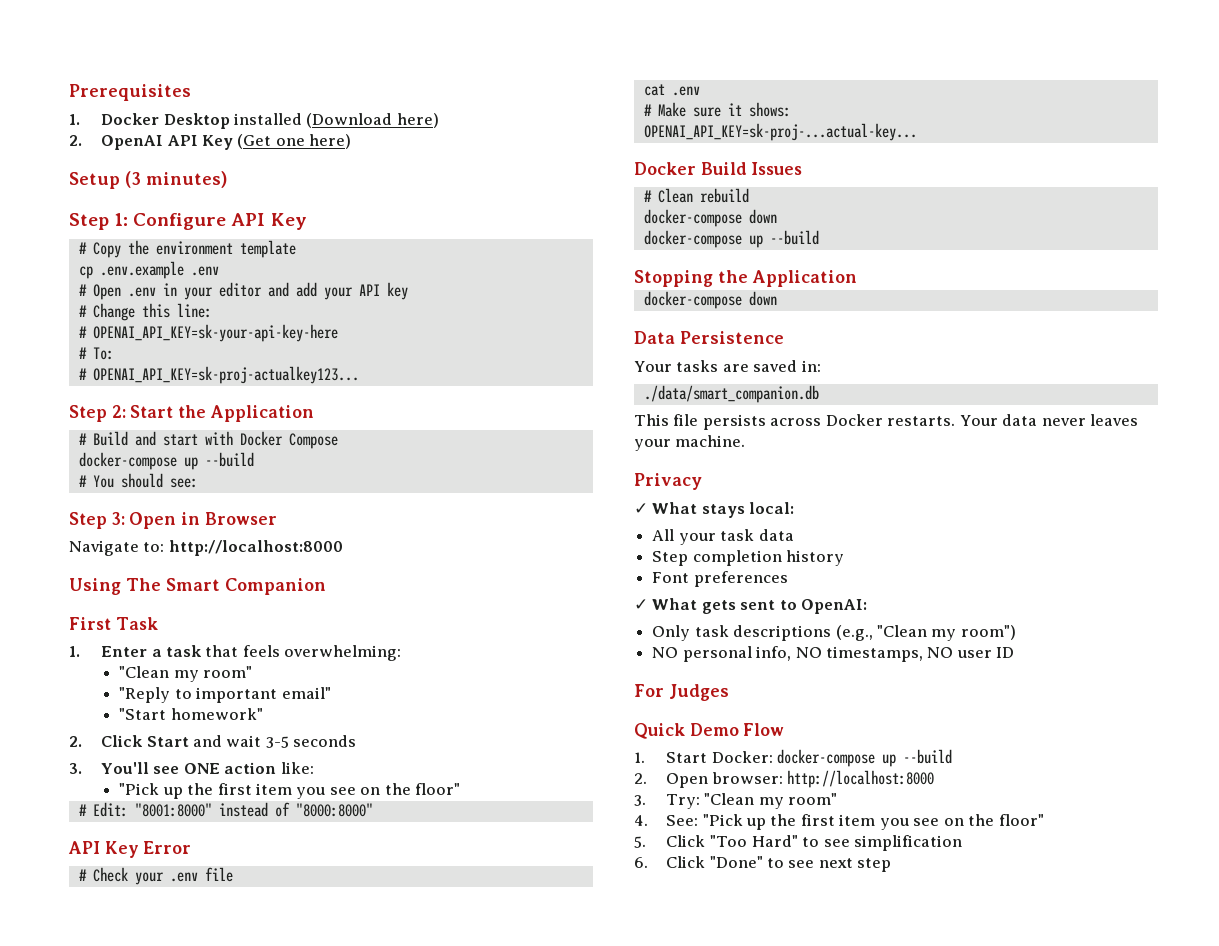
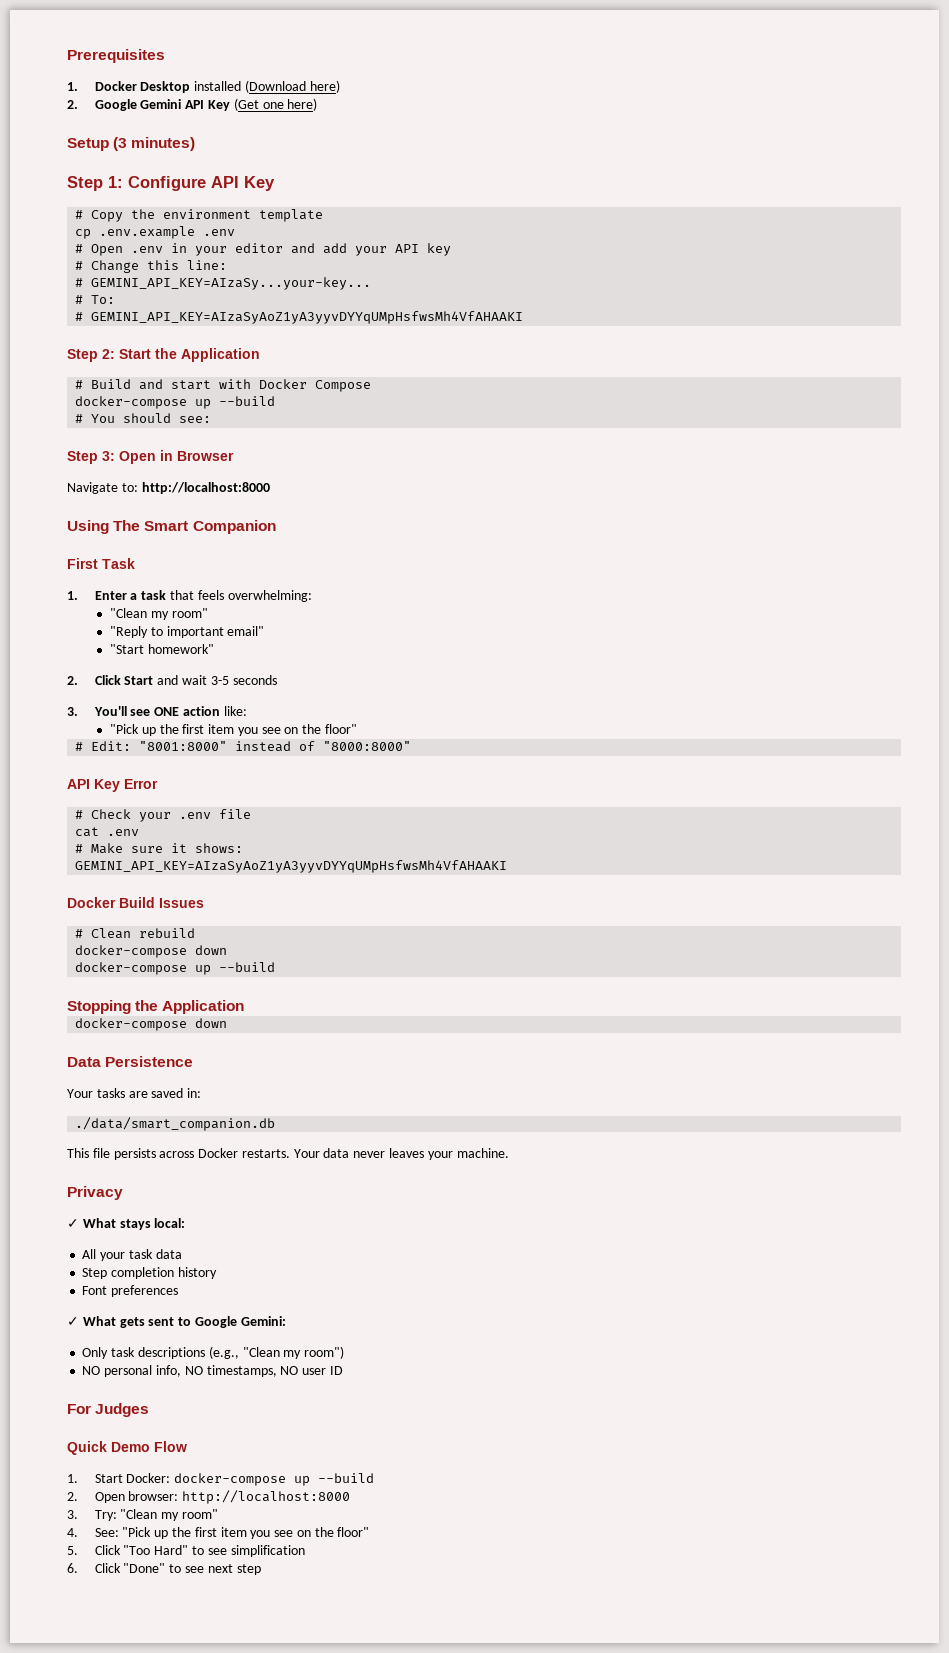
[101,135,164,150] OpenAI -> [94,99,182,111] Google Gemini
[92,324,338,342] OPENAI_API_KEY=sk-your-api-key-here -> [91,277,372,290] GEMINI_API_KEY=AIzaSy...your-key...
[92,366,359,384] OPENAI_API_KEY=sk-proj-actualkey123... -> [91,311,524,324] GEMINI_API_KEY=AIzaSyAoZ1yA3yyvDYYqUMpHsfwsMh4VfAHAAKI
[643,123,917,141] OPENAI_API_KEY=sk-proj-...actual-key... -> [75,860,508,873] GEMINI_API_KEY=AIzaSyAoZ1yA3yyvDYYqUMpHsfwsMh4VfAHAAKI
[801,599,868,614] OpenAI: -> [194,1316,286,1328] Google Gemini:

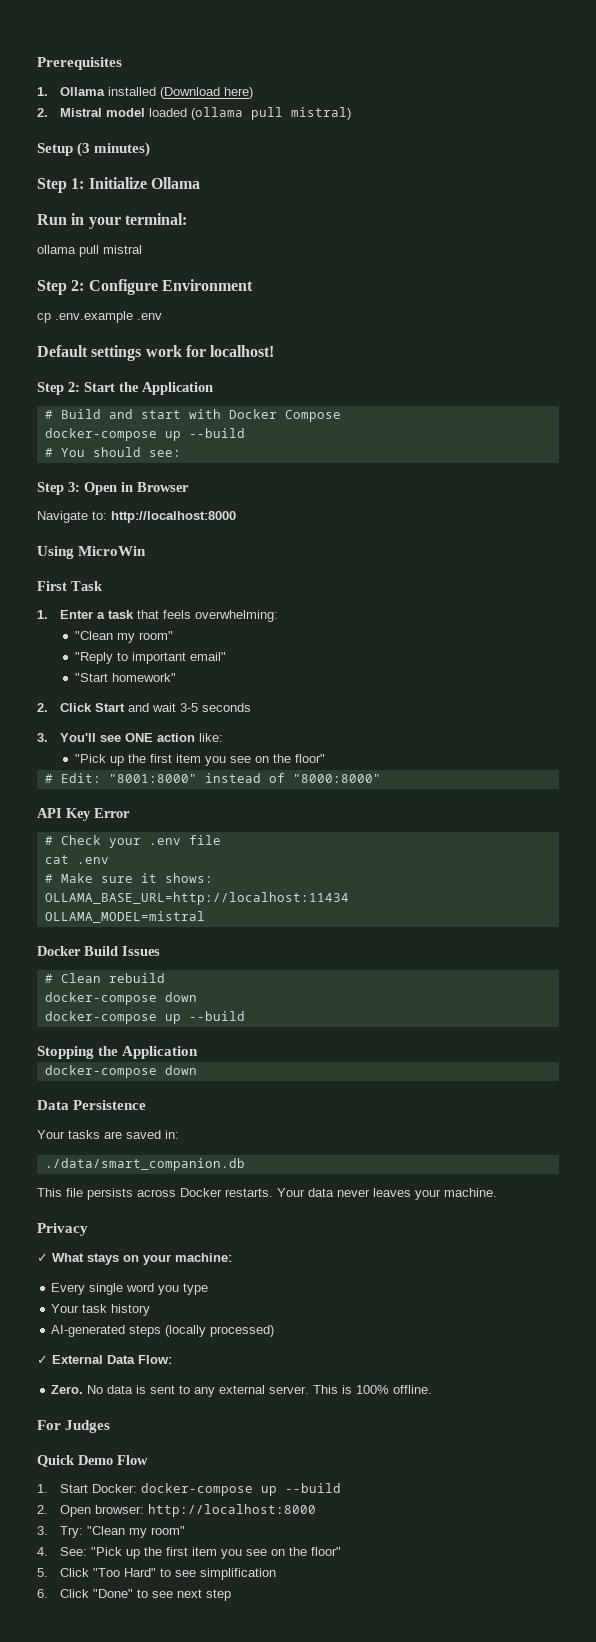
[94,81,191,93] Docker Desktop -> [60,87,106,96] Ollama
[94,98,318,111] Google Gemini API Key (Get one here) -> [60,107,352,120] Mistral model loaded (ollama pull mistral)
[128,176,275,191] [75,209,324,222] [75,226,236,239] [75,243,452,256] [75,260,228,273] [75,277,372,290] [75,295,116,304] [75,311,524,324] Configure API Key // # Copy the environment template // cp .env.example .env // # Open .env in your editor and add your API key // # Change this line: // # GEMINI_API_KEY=AIzaSy...your-key... // # To: // # GEMINI_API_KEY=AIzaSyAoZ1yA3yyvDYYqUMpHsfwsMh4VfAHAAKI -> [88,177,200,189] [37,213,187,229] [37,245,142,257] [37,279,253,295] [37,311,162,323] [37,345,275,361] Initialize Ollama // Run in your terminal: // ollama pull mistral // Step 2: Configure Environment // cp .env.example .env // Default settings work for localhost!
[113,520,276,534] The Smart Companion -> [78,546,147,556] MicroWin
[75,860,508,873] GEMINI_API_KEY=AIzaSyAoZ1yA3yyvDYYqUMpHsfwsMh4VfAHAAKI -> [44,892,349,905] [44,911,205,923] OLLAMA_BASE_URL=http://localhost:11434 // OLLAMA_MODEL=mistral
[154,1218,186,1228] [82,1249,182,1261] [82,1267,217,1279] [82,1285,179,1297] [67,1316,286,1328] [82,1346,345,1359] [82,1365,343,1377] local: // All your task data // Step completion history // Font preferences // ✓ What gets sent to Google Gemini: // Only task descriptions (e.g., "Clean my room") // NO personal info, NO timestamps, NO user ID -> [123,1253,232,1265] [51,1283,209,1295] [51,1304,151,1316] [51,1325,275,1337] [37,1355,172,1364] [51,1385,433,1397] on your machine: // Every single word you type // Your task history // AI-generated steps (locally processed) // ✓ External Data Flow: // Zero. No data is sent to any external server. This is 100% offline.

